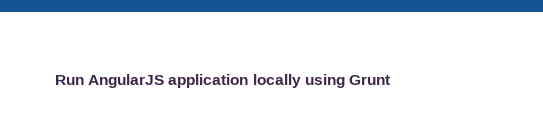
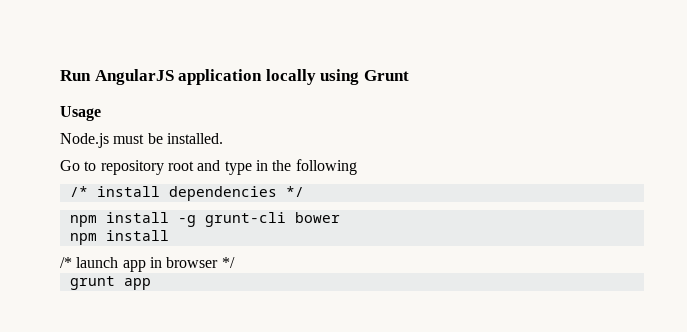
(390, 80) none -> [60,106,101,121] [60,133,223,148] [60,159,357,175] [69,186,304,201] [69,212,340,227] [69,230,169,245] [60,257,235,272] [69,276,151,290] // Usage // Node.js must be installed. // Go to repository root and type in the following // /* install dependencies */ // npm install -g grunt-cli bower // npm install // /* launch app in browser */ // grunt app

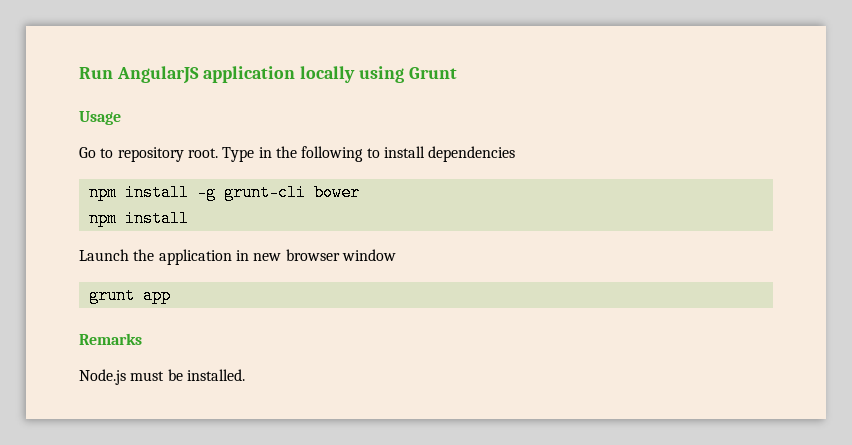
[60,133,223,148] // Node.js must be installed. -> (121, 118) none
[167,160,252,175] root and type -> [187,147,255,162] root. Type
[69,186,88,197] // /* -> [366,148,380,158] to
[285,186,304,197] */ -> (516, 154) none
[60,257,235,272] [69,276,151,290] /* launch app in browser */ // grunt app -> [79,249,396,265] [88,287,171,304] [79,333,142,345] [79,369,245,385] Launch the application in new browser window // grunt app // Remarks // Node.js must be installed.

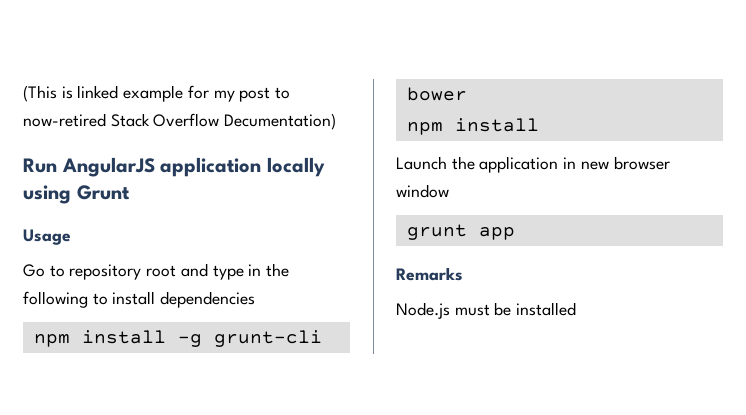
(79, 73) none -> [23,85,291,102] [23,113,337,130] (This is linked example for my post to now-retired Stack Overflow Decumentation) //
[187,147,255,162] root. Type -> [146,263,244,280] root and type
[186,369,245,381] installed. -> [516,302,577,316] installed

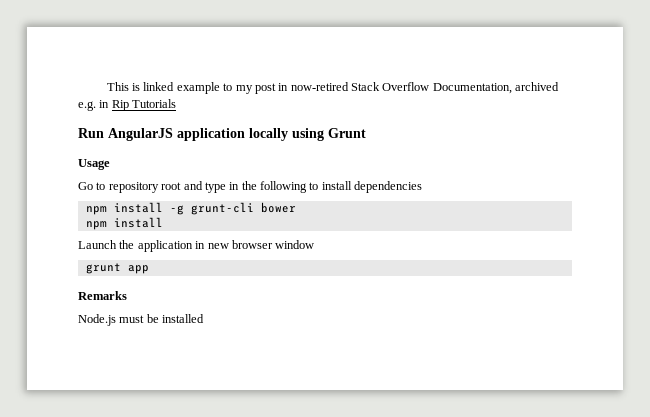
[23,85,57,102] (This -> [106,82,129,91] This
[187,85,209,99] for -> [223,83,233,91] to
[275,87,291,99] to -> [278,83,289,91] in
[224,113,337,130] Decumentation) -> [432,82,560,94] [78,99,177,111] Documentation, archived e.g. in Rip Tutorials

